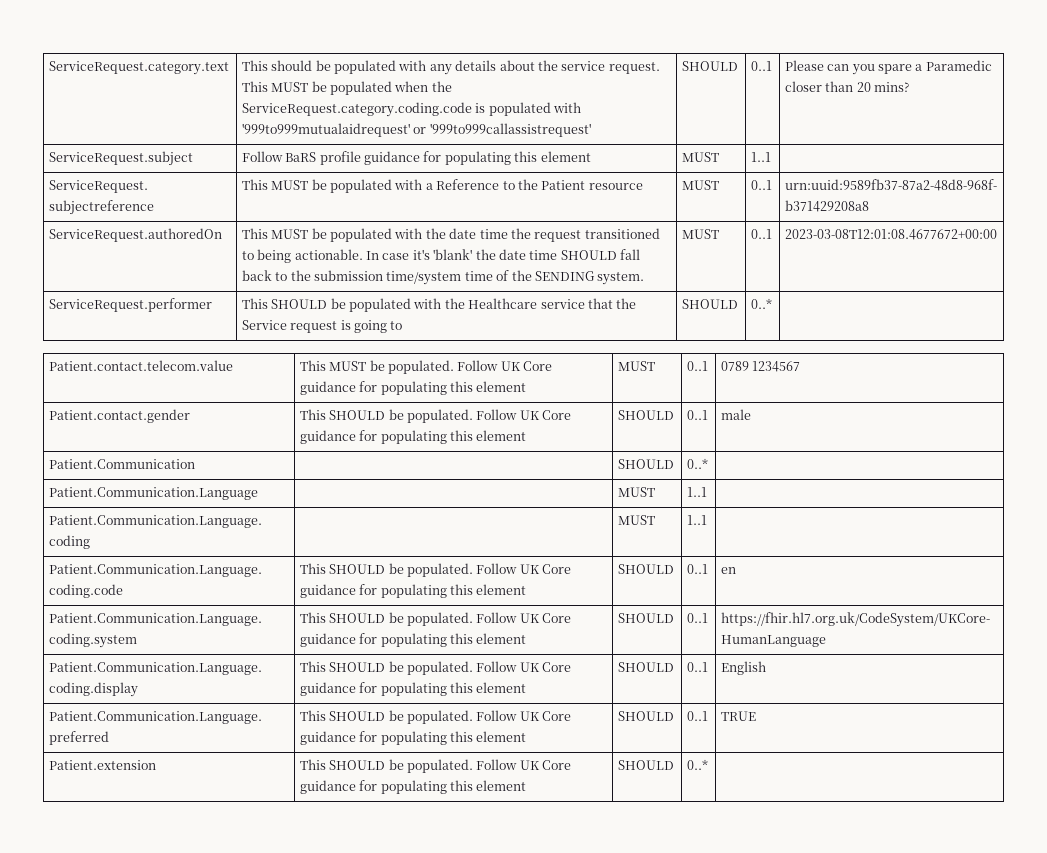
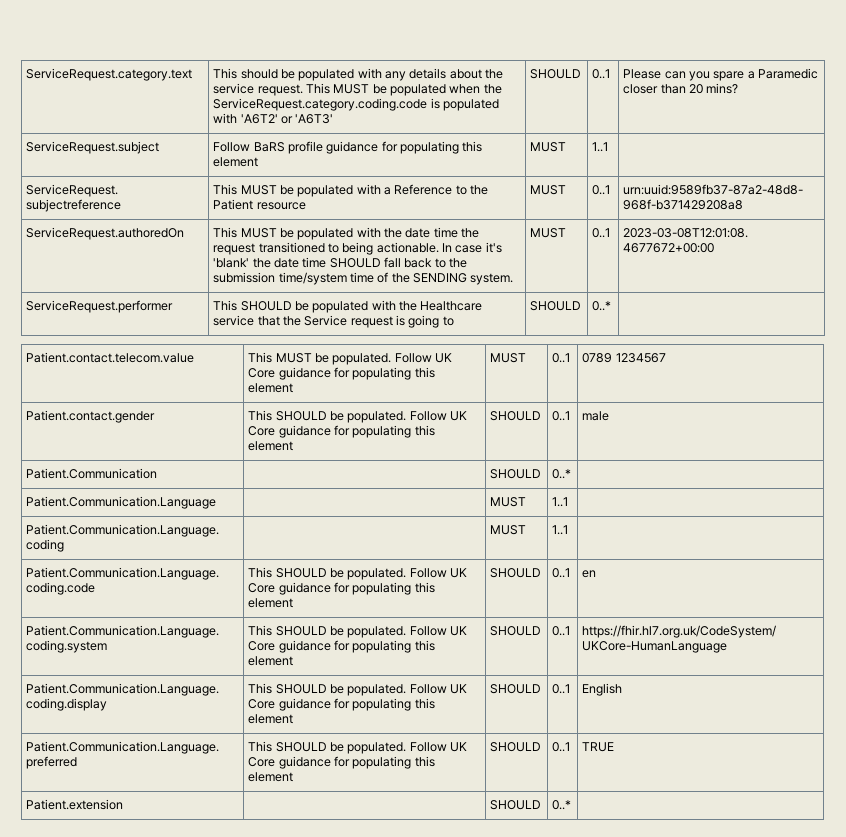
[241,123,591,137] '999to999mutualaidrequest' or '999to999callassistrequest' -> [240,114,334,124] 'A6T2' or 'A6T3'
[299,759,572,773] [299,780,527,794] This SHOULD be populated. Follow UK Core guidance for populating this element -> (124, 804) none

